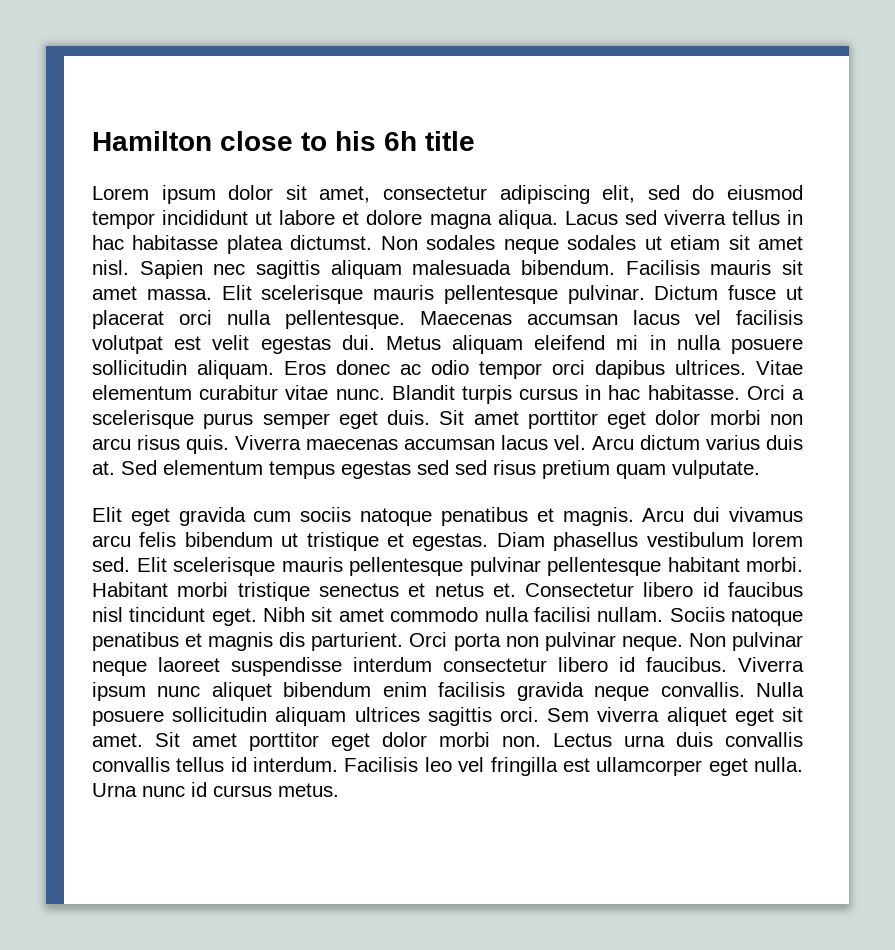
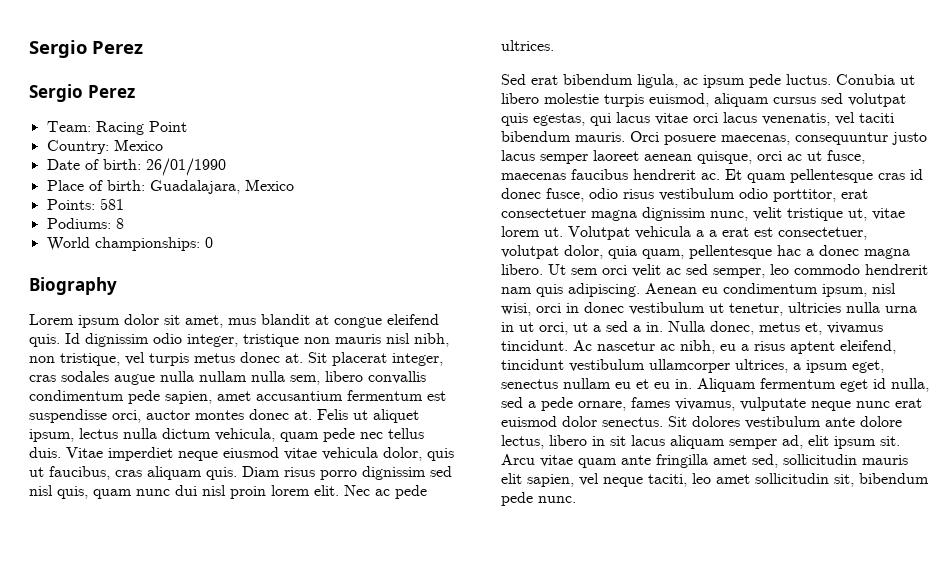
[92,131,475,151] Hamilton close to his 6h title -> [29,40,143,58] [29,84,135,102] [46,121,187,135] [46,139,163,154] [46,158,226,176] [46,179,294,194] [46,198,124,210] [46,218,124,229] [46,237,213,251] [29,277,117,295] Sergio Perez // Sergio Perez // Team: Racing Point // Country: Mexico // Date of birth: 26/01/1990 // Place of birth: Guadalajara, Mexico // Points: 581 // Podiums: 8 // World championships: 0 // Biography
[383,185,804,204] [92,210,804,229] [92,235,804,254] [92,260,803,279] [92,285,804,304] [92,310,803,329] [92,335,803,354] [92,360,803,379] [92,385,804,404] [92,410,803,429] [92,435,803,454] [92,460,760,479] [92,507,804,526] [92,532,803,551] [92,557,803,576] [92,582,803,601] [92,607,804,626] [92,632,803,651] [92,657,804,676] [92,682,805,701] [92,707,803,726] [92,732,803,751] [92,757,804,776] [92,782,339,797] consectetur adipiscing elit, sed do eiusmod tempor incididunt ut labore et dolore magna aliqua. Lacus sed viverra tellus in hac habitasse platea dictumst. Non sodales neque sodales ut etiam sit amet nisl. Sapien nec sagittis aliquam malesuada bibendum. Facilisis mauris sit amet massa. Elit scelerisque mauris pellentesque pulvinar. Dictum fusce ut placerat orci nulla pellentesque. Maecenas accumsan lacus vel facilisis volutpat est velit egestas dui. Metus aliquam eleifend mi in nulla posuere sollicitudin aliquam. Eros donec ac odio tempor orci dapibus ultrices. Vitae elementum curabitur vitae nunc. Blandit turpis cursus in hac habitasse. Orci a scelerisque purus semper eget duis. Sit amet porttitor eget dolor morbi non arcu risus quis. Viverra maecenas accumsan lacus vel. Arcu dictum varius duis at. Sed elementum tempus egestas sed sed risus pretium quam vulputate. // Elit eget gravida cum sociis natoque penatibus et magnis. Arcu dui vivamus arcu felis bibendum ut tristique et egestas. Diam phasellus vestibulum lorem sed. Elit scelerisque mauris pellentesque pulvinar pellentesque habitant morbi. Habitant morbi tristique senectus et netus et. Consectetur libero id faucibus nisl tincidunt eget. Nibh sit amet commodo nulla facilisi nullam. Sociis natoque penatibus et magnis dis parturient. Orci porta non pulvinar neque. Non pulvinar neque laoreet suspendisse interdum consectetur libero id faucibus. Viverra ipsum nunc aliquet bibendum enim facilisis gravida neque convallis. Nulla posuere sollicitudin aliquam ultrices sagittis orci. Sem viverra aliquet eget sit amet. Sit amet porttitor eget dolor morbi non. Lectus urna duis convallis convallis tellus id interdum. Facilisis leo vel fringilla est ullamcorper eget nulla. Urna nunc id cursus metus. -> [228,314,439,328] [29,333,449,347] [29,352,443,366] [29,371,426,385] [29,390,446,404] [29,409,419,423] [29,428,424,442] [29,447,454,461] [29,466,452,480] [29,485,427,499] [501,40,554,51] [501,74,915,88] [501,93,906,107] [501,112,894,126] [501,131,927,145] [501,150,865,164] [501,169,923,183] [501,188,868,202] [501,207,905,221] [501,226,867,240] [501,245,910,259] [501,264,928,278] [501,283,896,297] [501,302,917,316] [501,321,883,335] [501,340,896,354] [501,359,884,373] [501,378,929,392] [501,397,922,411] [501,416,902,429] [501,435,900,449] [501,454,908,468] [501,473,929,487] [501,492,576,506] mus blandit at congue eleifend quis. Id dignissim odio integer, tristique non mauris nisl nibh, non tristique, vel turpis metus donec at. Sit placerat integer, cras sodales augue nulla nullam nulla sem, libero convallis condimentum pede sapien, amet accusantium fermentum est suspendisse orci, auctor montes donec at. Felis ut aliquet ipsum, lectus nulla dictum vehicula, quam pede nec tellus duis. Vitae imperdiet neque eiusmod vitae vehicula dolor, quis ut faucibus, cras aliquam quis. Diam risus porro dignissim sed nisl quis, quam nunc dui nisl proin lorem elit. Nec ac pede ultrices. // Sed erat bibendum ligula, ac ipsum pede luctus. Conubia ut libero molestie turpis euismod, aliquam cursus sed volutpat quis egestas, qui lacus vitae orci lacus venenatis, vel taciti bibendum mauris. Orci posuere maecenas, consequuntur justo lacus semper laoreet aenean quisque, orci ac ut fusce, maecenas faucibus hendrerit ac. Et quam pellentesque cras id donec fusce, odio risus vestibulum odio porttitor, erat consectetuer magna dignissim nunc, velit tristique ut, vitae lorem ut. Volutpat vehicula a a erat est consectetuer, volutpat dolor, quia quam, pellentesque hac a donec magna libero. Ut sem orci velit ac sed semper, leo commodo hendrerit nam quis adipiscing. Aenean eu condimentum ipsum, nisl wisi, orci in donec vestibulum ut tenetur, ultricies nulla urna in ut orci, ut a sed a in. Nulla donec, metus et, vivamus tincidunt. Ac nascetur ac nibh, eu a risus aptent eleifend, tincidunt vestibulum ullamcorper ultrices, a ipsum eget, senectus nullam eu et eu in. Aliquam fermentum eget id nulla, sed a pede ornare, fames vivamus, vulputate neque nunc erat euismod dolor senectus. Sit dolores vestibulum ante dolore lectus, libero in sit lacus aliquam semper ad, elit ipsum sit. Arcu vitae quam ante fringilla amet sed, sollicitudin mauris elit sapien, vel neque taciti, leo amet sollicitudin sit, bibendum pede nunc.

